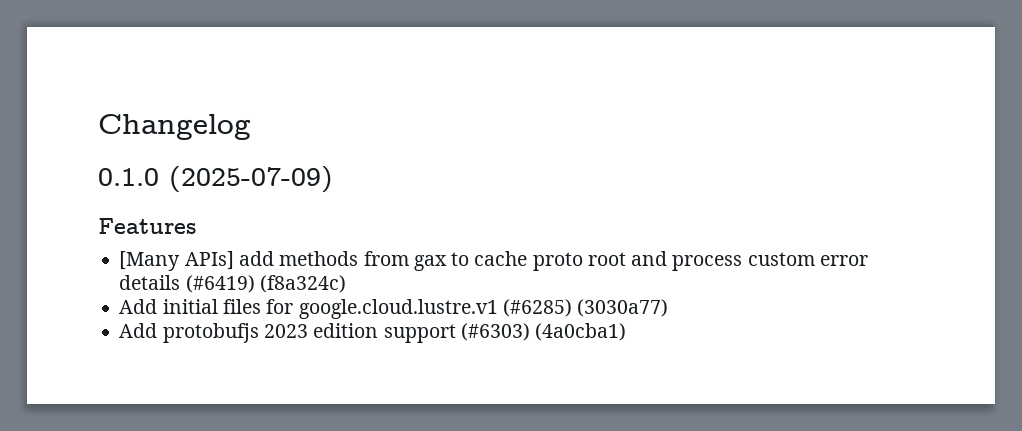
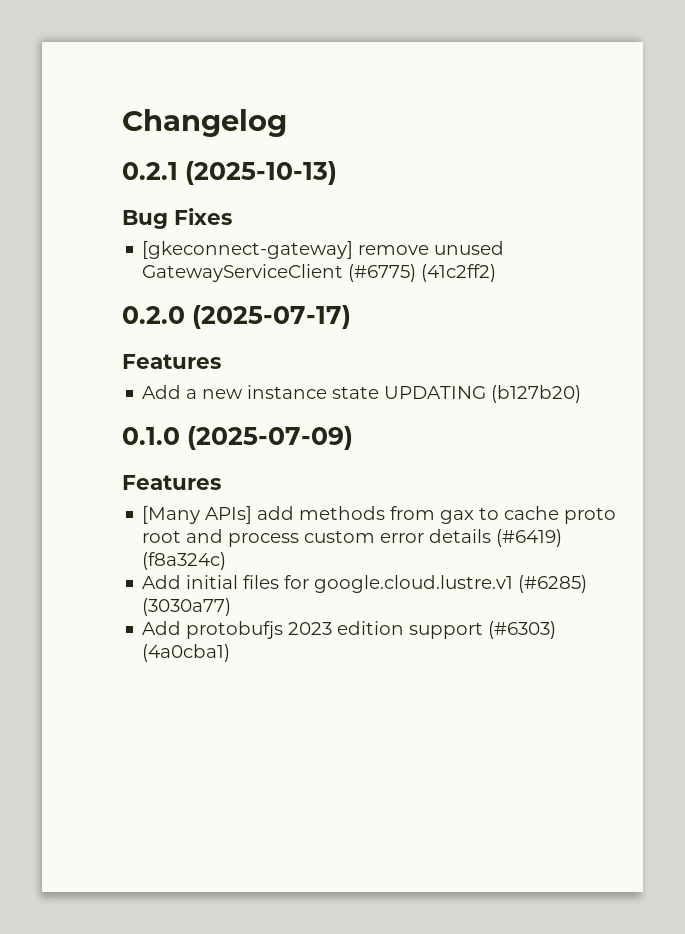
(251, 127) none -> [122,161,337,185] [122,208,232,229] [142,241,505,259] [142,264,497,282] [122,305,351,329] [122,354,221,369] [142,385,582,403] // 0.2.1 (2025-10-13) // Bug Fixes // [gkeconnect-gateway] remove unused GatewayServiceClient (#6775) (41c2ff2) // 0.2.0 (2025-07-17) // Features // Add a new instance state UPDATING (b127b20)

